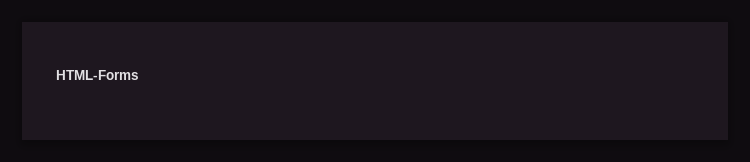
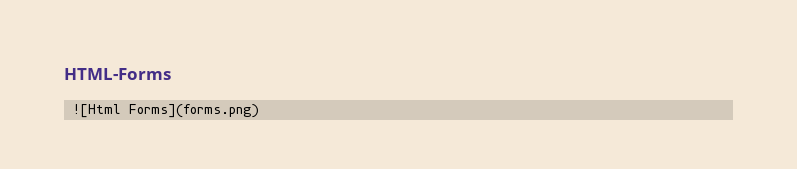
(139, 75) none -> [73,104,260,118] // ![Html Forms](forms.png)

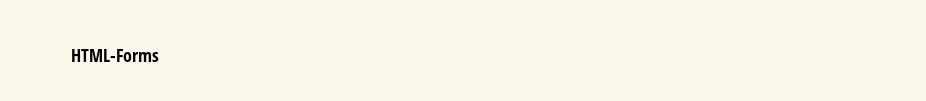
[73,104,260,118] // ![Html Forms](forms.png) -> (159, 55) none

